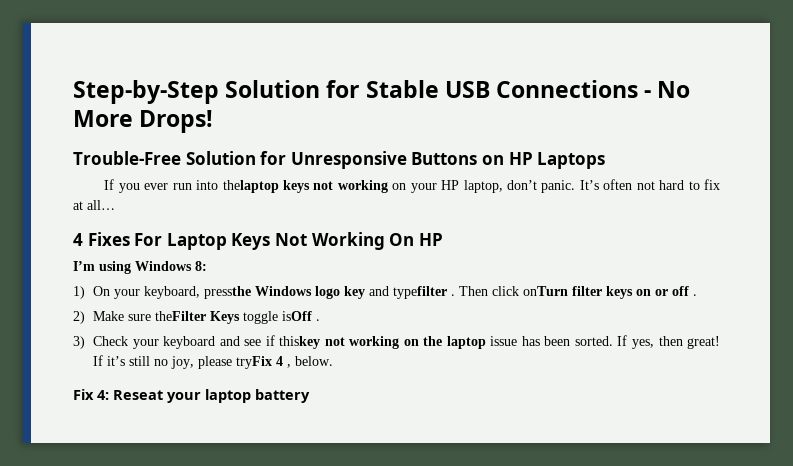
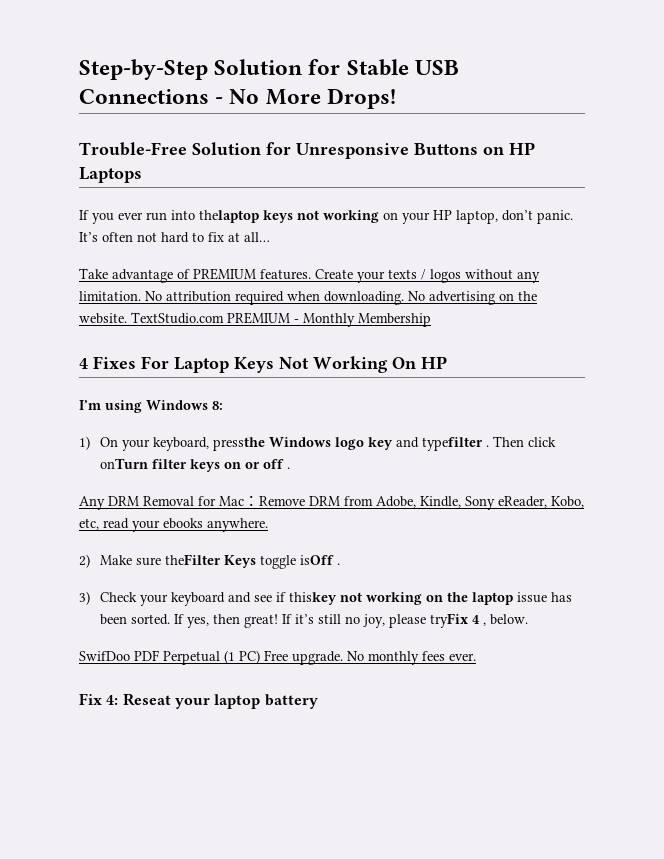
(115, 205) none -> [79,268,540,283] [79,291,537,305] [79,312,431,327] // Take advantage of PREMIUM features. Create your texts / logos without any limitation. No attribution required when downloading. No advertising on the website. TextStudio.com PREMIUM - Monthly Membership
(698, 295) none -> [79,495,584,510] [79,518,268,532] // Any DRM Removal for Mac：Remove DRM from Adobe, Kindle, Sony eReader, Kobo, etc, read your ebooks anywhere.
(334, 361) none -> [79,650,476,665] // SwifDoo PDF Perpetual (1 PC) Free upgrade. No monthly fees ever.

